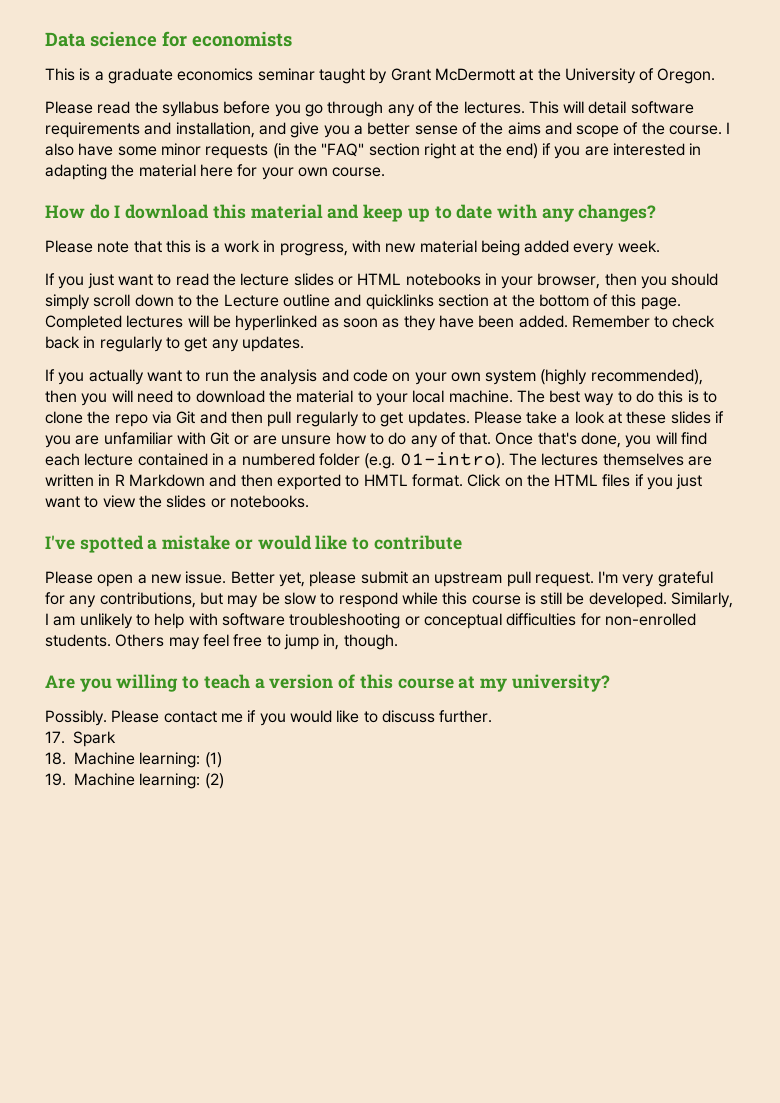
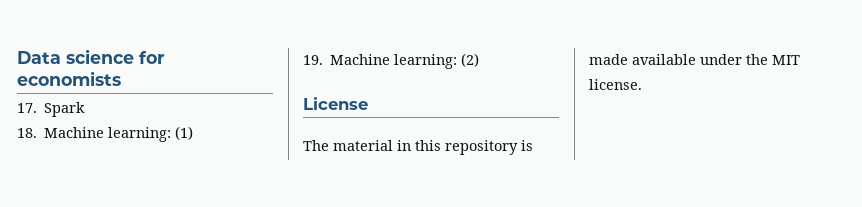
[45,68,716,84] [45,101,694,117] [45,122,731,138] [45,143,702,159] [45,164,386,180] [45,204,657,222] [45,240,660,256] [45,273,719,289] [45,294,681,310] [45,315,716,331] [45,336,304,352] [45,369,703,385] [45,390,718,406] [45,411,725,427] [45,432,708,448] [45,452,712,469] [45,474,703,490] [45,495,309,508] [45,535,462,553] [45,571,713,587] [45,592,734,608] [45,613,696,629] [45,634,398,650] [45,674,610,692] [45,710,493,726] // This is a graduate economics seminar taught by Grant McDermott at the University of Oregon. // Please read the syllabus before you go through any of the lectures. This will detail software requirements and installation, and give you a better sense of the aims and scope of the course. I also have some minor requests (in the "FAQ" section right at the end) if you are interested in adapting the material here for your own course. // How do I download this material and keep up to date with any changes? // Please note that this is a work in progress, with new material being added every week. // If you just want to read the lecture slides or HTML notebooks in your browser, then you should simply scroll down to the Lecture outline and quicklinks section at the bottom of this page. Completed lectures will be hyperlinked as soon as they have been added. Remember to check back in regularly to get any updates. // If you actually want to run the analysis and code on your own system (highly recommended), then you will need to download the material to your local machine. The best way to do this is to clone the repo via Git and then pull regularly to get updates. Please take a look at these slides if you are unfamiliar with Git or are unsure how to do any of that. Once that's done, you will find each lecture contained in a numbered folder (e.g. 01-intro). The lectures themselves are written in R Markdown and then exported to HMTL format. Click on the HTML files if you just want to view the slides or notebooks. // I've spotted a mistake or would like to contribute // Please open a new issue. Better yet, please submit an upstream pull request. I'm very grateful for any contributions, but may be slow to respond while this course is still be developed. Similarly, I am unlikely to help with software troubleshooting or conceptual difficulties for non-enrolled students. Others may feel free to jump in, though. // Are you willing to teach a version of this course at my university? // Possibly. Please contact me if you would like to discuss further. -> (121, 78) none
(224, 781) none -> [303,97,368,110] [303,140,533,155] [589,54,800,65] [589,79,642,90] // License // The material in this repository is made available under the MIT license.

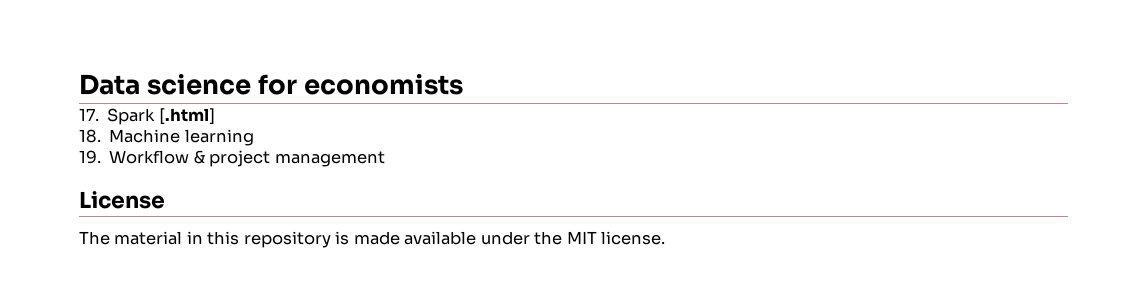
(86, 109) none -> [158,108,215,125] [.html]
[108,126,194,142] learning: (1) -> [184,129,254,146] learning
[330,53,480,69] Machine learning: (2) -> [109,150,385,167] Workflow & project management

